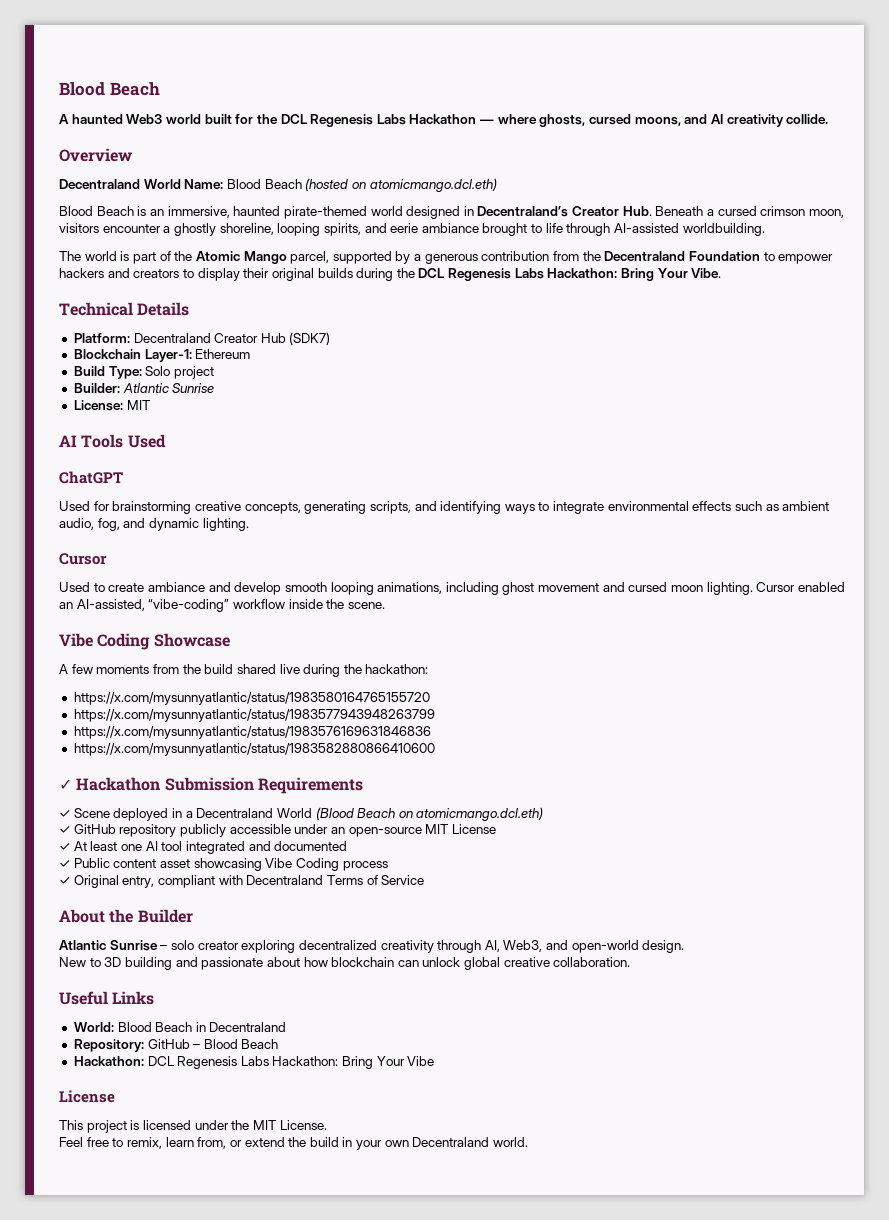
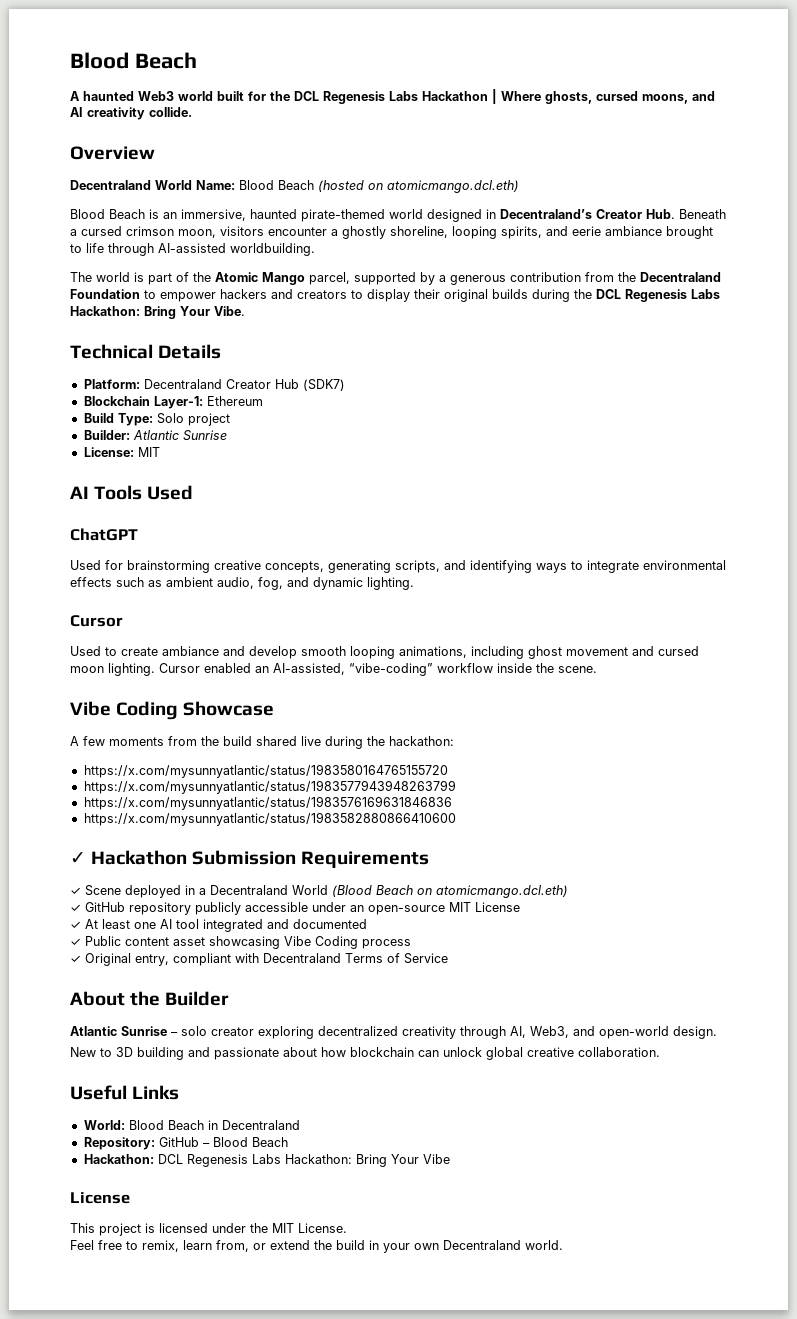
[480,114,537,124] — where -> [492,89,541,104] | Where

